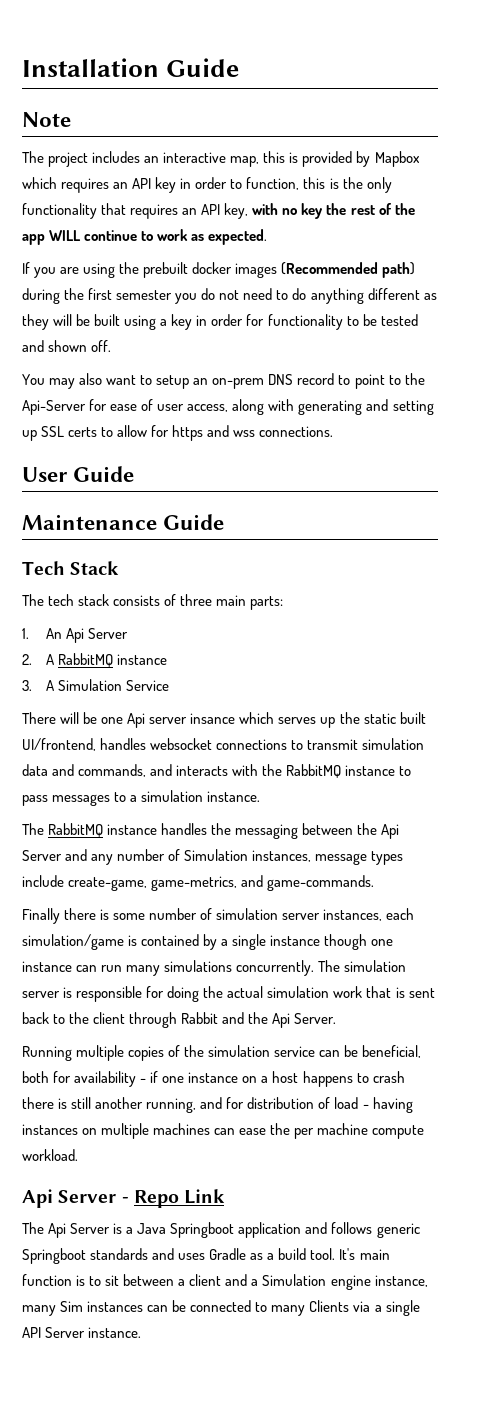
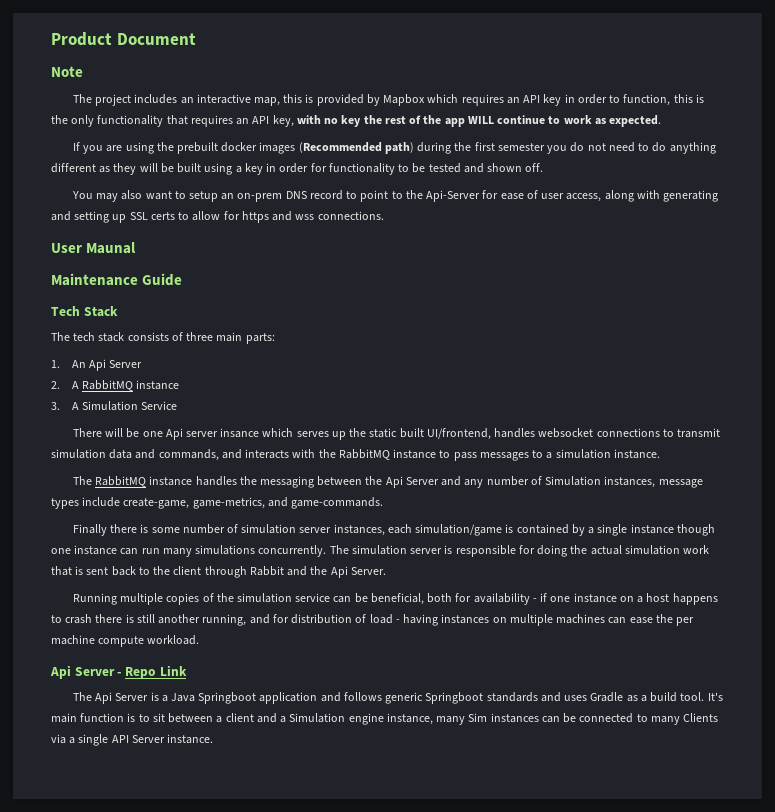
[22,58,240,77] Installation Guide -> [51,32,196,46] Product Document
[73,466,135,482] Guide -> [86,242,137,254] Maunal

